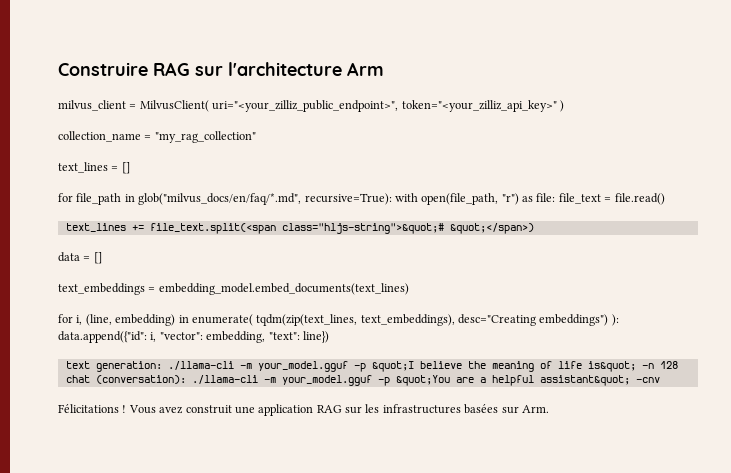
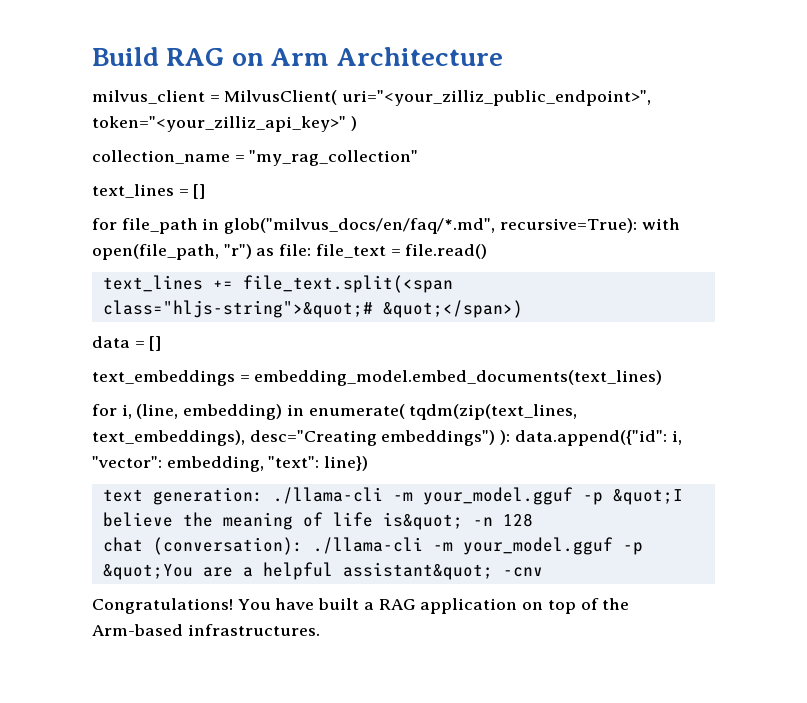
[58,62,342,76] Construire RAG sur l'architecture -> [92,47,264,66] Build RAG on
(384, 69) none -> [336,47,503,66] Architecture
[58,404,549,416] Félicitations ! Vous avez construit une application RAG sur les infrastructures basées sur Arm. -> [92,598,630,614] [92,624,320,636] Congratulations! You have built a RAG application on top of the Arm-based infrastructures.

